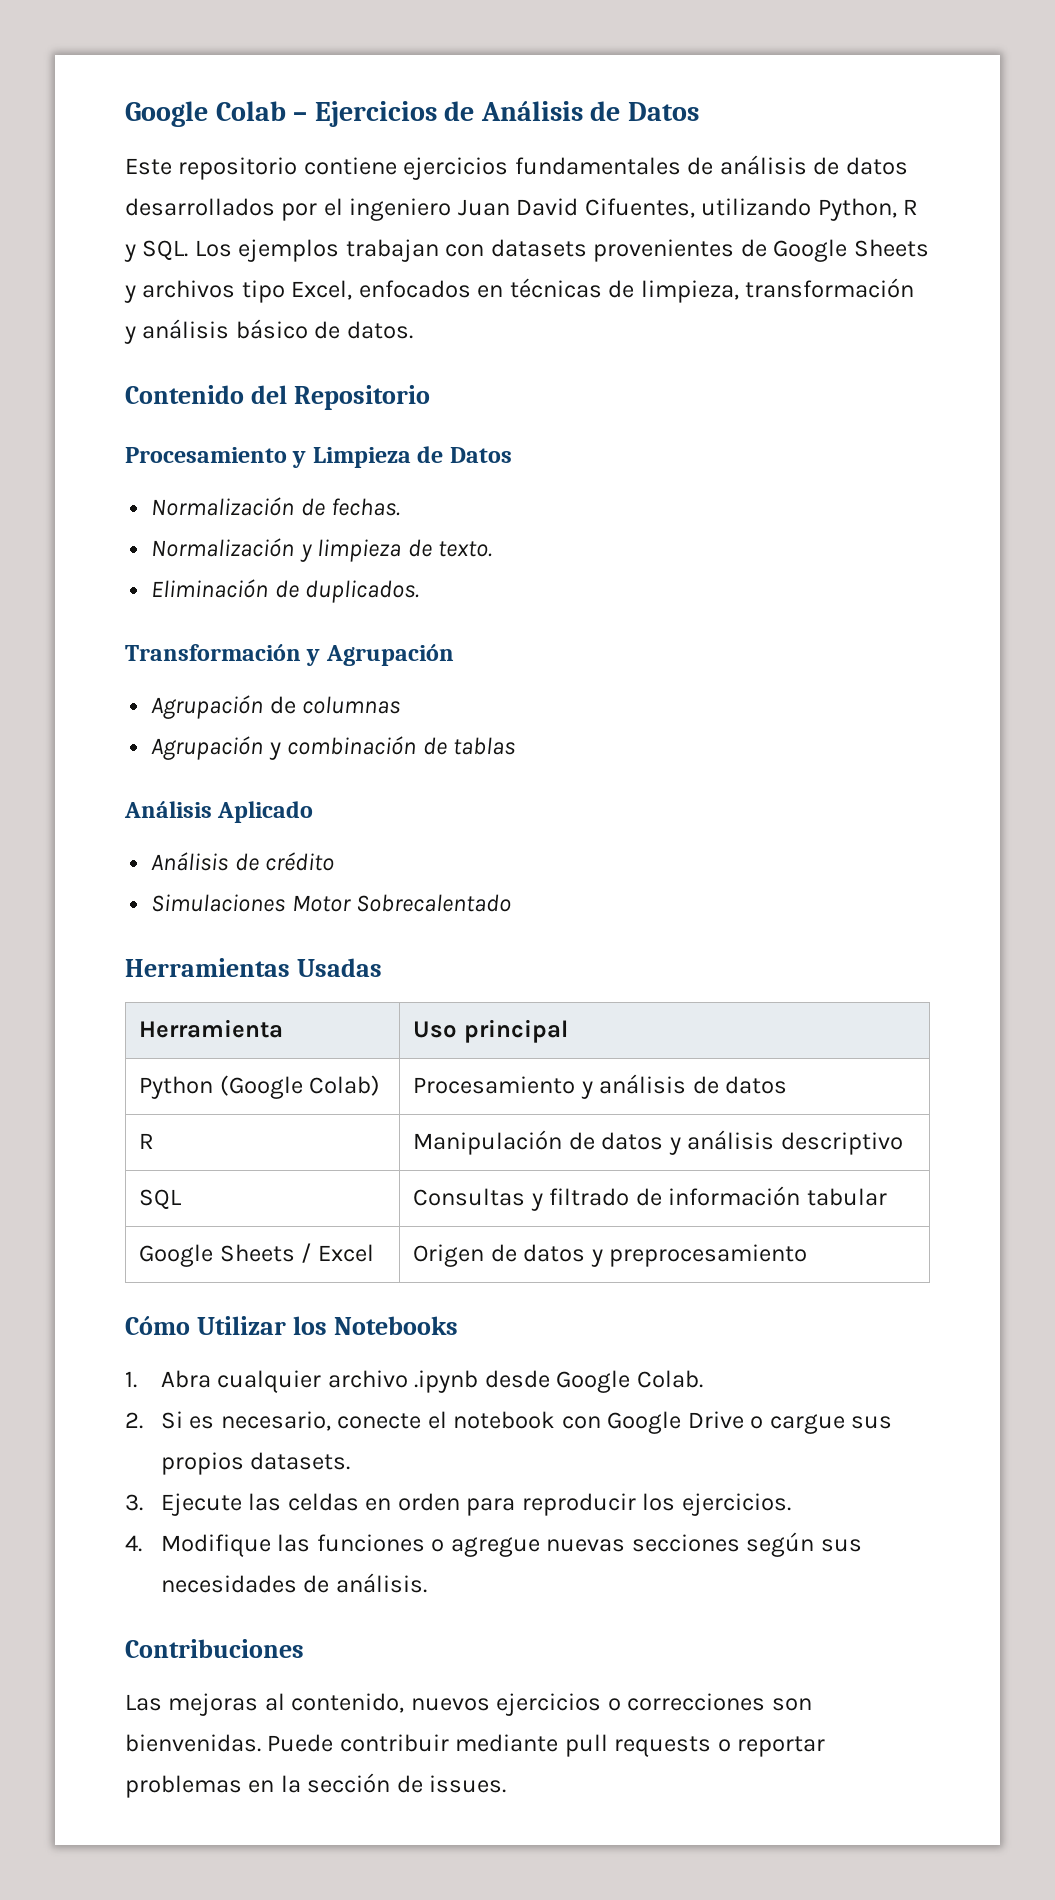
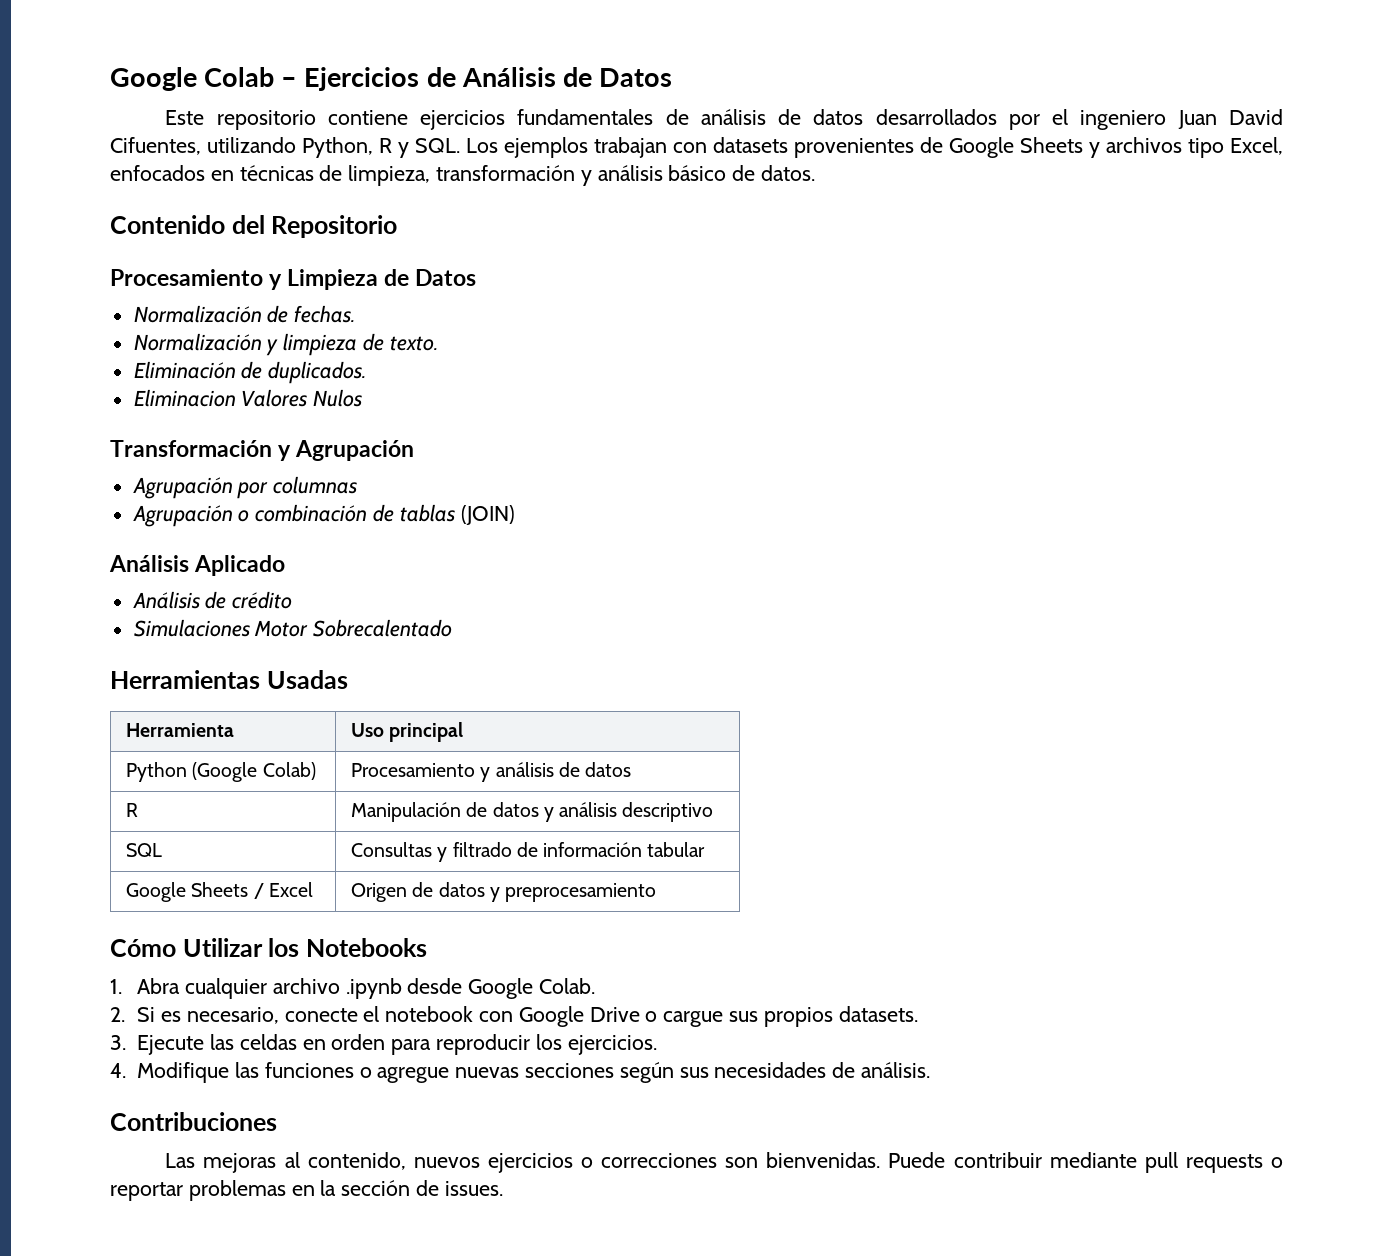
(420, 591) none -> [133,389,363,407] // Eliminacion Valores Nulos
[269,696,296,714] de -> [237,482,269,499] por
[268,742,281,760] y -> [238,510,250,522] o
(516, 746) none -> [460,505,515,525] (JOIN)

